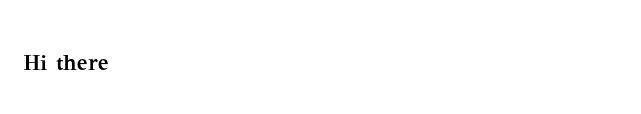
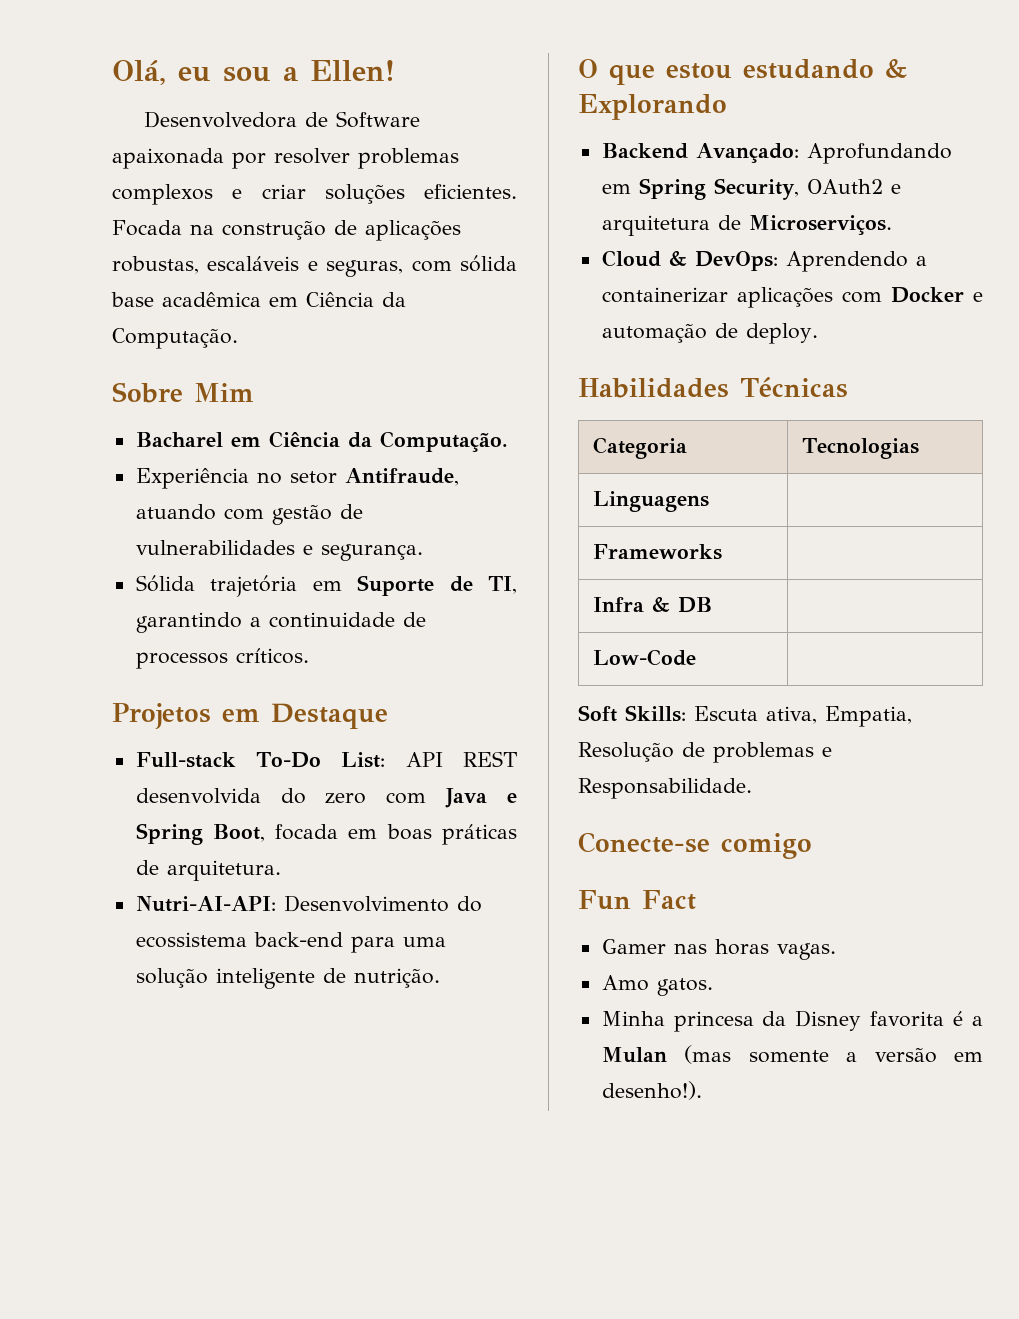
[23,55,109,71] Hi there -> [112,60,395,85] [144,111,421,128] [112,148,459,169] [112,184,517,205] [112,220,461,241] [112,255,517,277] [111,292,406,307] [112,328,238,349] [112,382,254,403] [135,431,508,452] [135,468,459,489] [135,504,363,525] [135,540,423,561] [135,575,517,597] [135,612,426,633] [135,648,309,669] [112,703,388,729] [135,751,517,768] [135,788,517,808] [135,823,517,845] [135,860,281,881] [135,895,482,912] [135,932,446,953] [135,968,440,989] [578,59,907,85] [578,94,727,120] [601,143,952,164] [601,178,901,200] [601,215,892,236] [601,250,927,272] [601,287,983,308] [601,323,818,344] [578,377,848,398] [592,437,687,459] [801,438,919,459] [592,491,709,512] [592,544,722,560] [592,597,712,613] [592,649,696,666] [578,705,912,727] [578,742,832,763] [578,778,752,799] [578,832,812,859] [578,890,696,910] [601,939,836,960] [601,975,713,996] [601,1010,983,1032] [601,1045,983,1064] [601,1081,702,1100] Olá, eu sou a Ellen! // Desenvolvedora de Software apaixonada por resolver problemas complexos e criar soluções eficientes. Focada na construção de aplicações robustas, escaláveis e seguras, com sólida base acadêmica em Ciência da Computação. // Sobre Mim // Bacharel em Ciência da Computação. // Experiência no setor Antifraude, atuando com gestão de vulnerabilidades e segurança. // Sólida trajetória em Suporte de TI, garantindo a continuidade de processos críticos. // Projetos em Destaque // Full-stack To-Do List: API REST desenvolvida do zero com Java e Spring Boot, focada em boas práticas de arquitetura. // Nutri-AI-API: Desenvolvimento do ecossistema back-end para uma solução inteligente de nutrição. // O que estou estudando & Explorando // Backend Avançado: Aprofundando em Spring Security, OAuth2 e arquitetura de Microserviços. // Cloud & DevOps: Aprendendo a containerizar aplicações com Docker e automação de deploy. // Habilidades Técnicas // Categoria | Tecnologias // Linguagens | // Frameworks | // Infra & DB | // Low-Code | // Soft Skills: Escuta ativa, Empatia, Resolução de problemas e Responsabilidade. // Conecte-se comigo // Fun Fact // Gamer nas horas vagas. // Amo gatos. // Minha princesa da Disney favorita é a Mulan (mas somente a versão em desenho!).

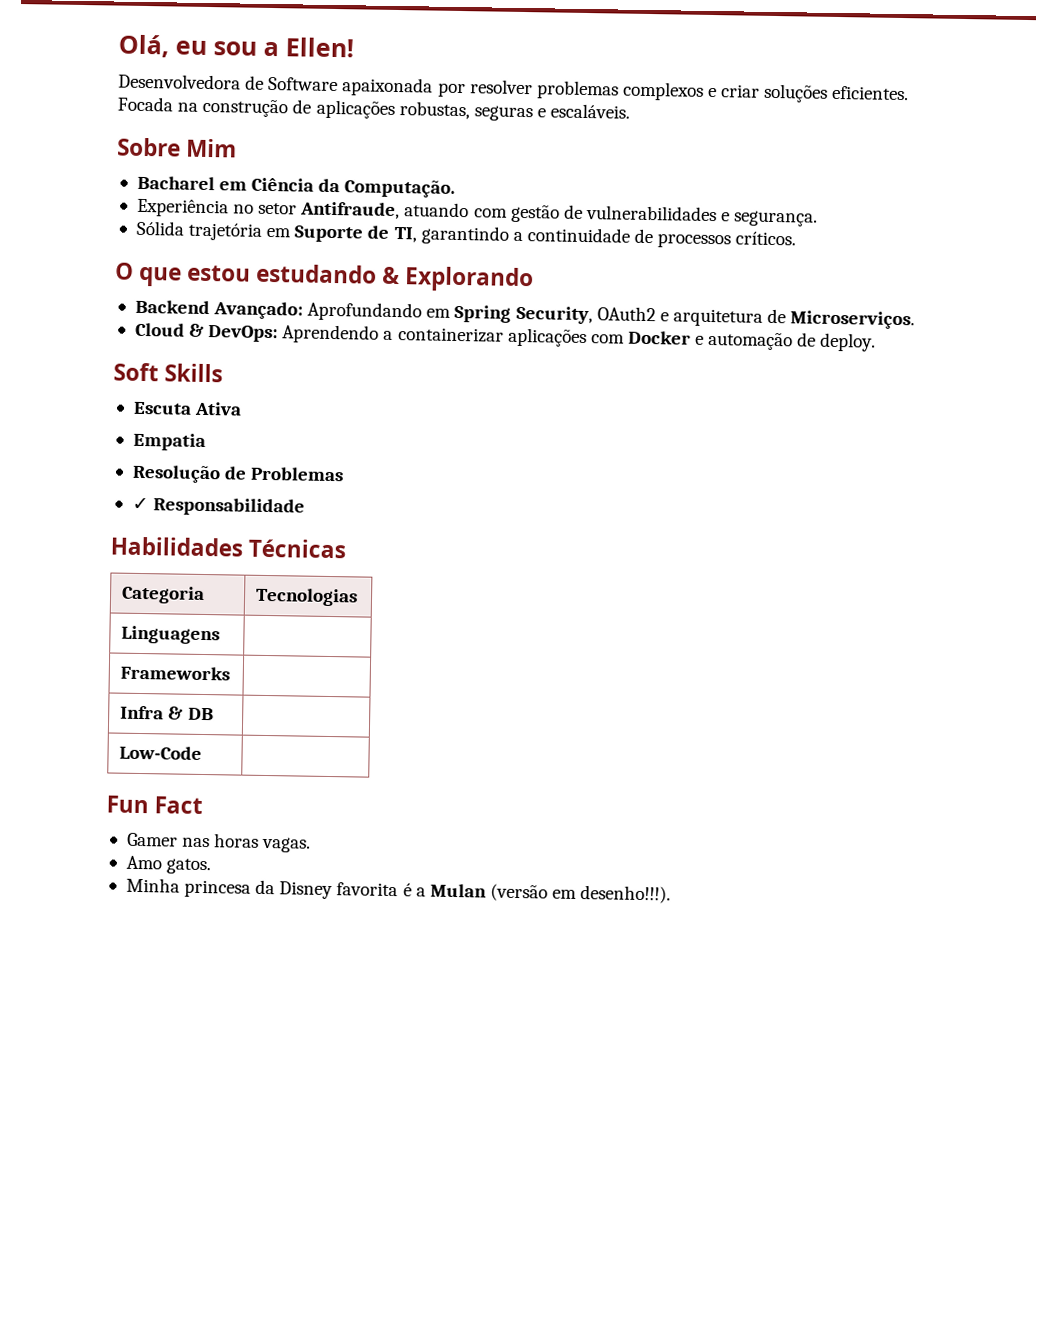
[207,255,517,277] [111,292,406,307] [112,328,238,349] escaláveis e seguras, com sólida base acadêmica em Ciência da Computação. -> [473,103,631,122] seguras e escaláveis.
[112,703,388,729] [135,751,517,768] [135,788,517,808] [135,823,517,845] [135,860,281,881] [135,895,482,912] [135,932,446,953] [135,968,440,989] // Projetos em Destaque // Full-stack To-Do List: API REST desenvolvida do zero com Java e Spring Boot, focada em boas práticas de arquitetura. // Nutri-AI-API: Desenvolvimento do ecossistema back-end para uma solução inteligente de nutrição. -> (797, 238) none
(818, 333) none -> [113,362,224,383] [132,401,243,416] [132,432,206,451] [131,464,345,484] [131,497,306,517] // Soft Skills // Escuta Ativa // Empatia // Resolução de Problemas // ✓ Responsabilidade
[578,705,912,727] [578,742,832,763] [578,778,752,799] [578,832,812,859] // Soft Skills: Escuta ativa, Empatia, Resolução de problemas e Responsabilidade. // Conecte-se comigo -> (203, 752) none
[684,1045,983,1064] [601,1081,702,1100] (mas somente a versão em desenho!). -> [489,883,672,904] (versão em desenho!!!).

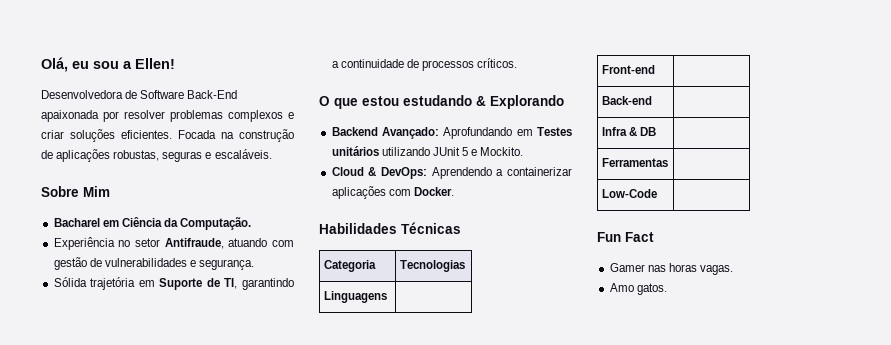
(339, 84) none -> [187,90,238,99] Back-End
[454,304,916,330] Spring Security, OAuth2 e arquitetura de Microserviços. -> [537,127,572,136] [331,146,524,156] Testes unitários utilizando JUnit 5 e Mockito.
[627,330,877,352] [113,362,224,383] [132,401,243,416] [132,432,206,451] [131,464,345,484] [131,497,306,517] Docker e automação de deploy. // Soft Skills // Escuta Ativa // Empatia // Resolução de Problemas // ✓ Responsabilidade -> [413,187,454,196] Docker.
[120,665,231,681] Frameworks -> [601,65,655,74] [601,96,652,105] Front-end | // Back-end
(214, 714) none -> [601,158,668,167] // Ferramentas |
[125,877,672,904] // Minha princesa da Disney favorita é a Mulan (versão em desenho!!!). -> (667, 289) none

